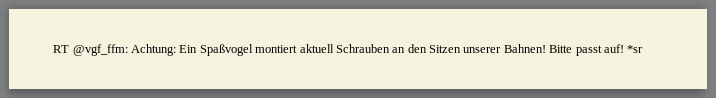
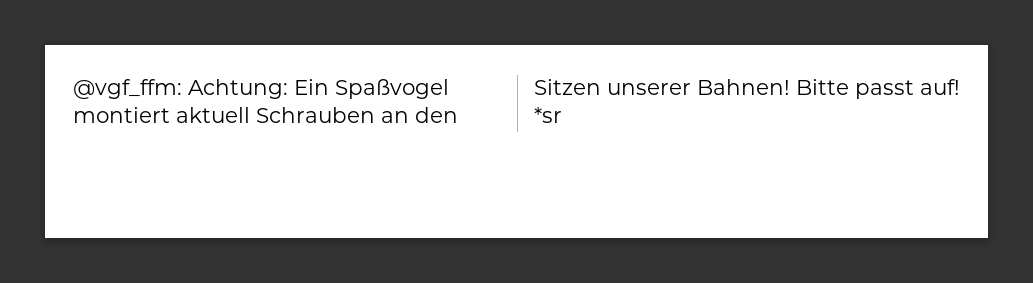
[53,45,70,53] RT -> (73, 89) none

